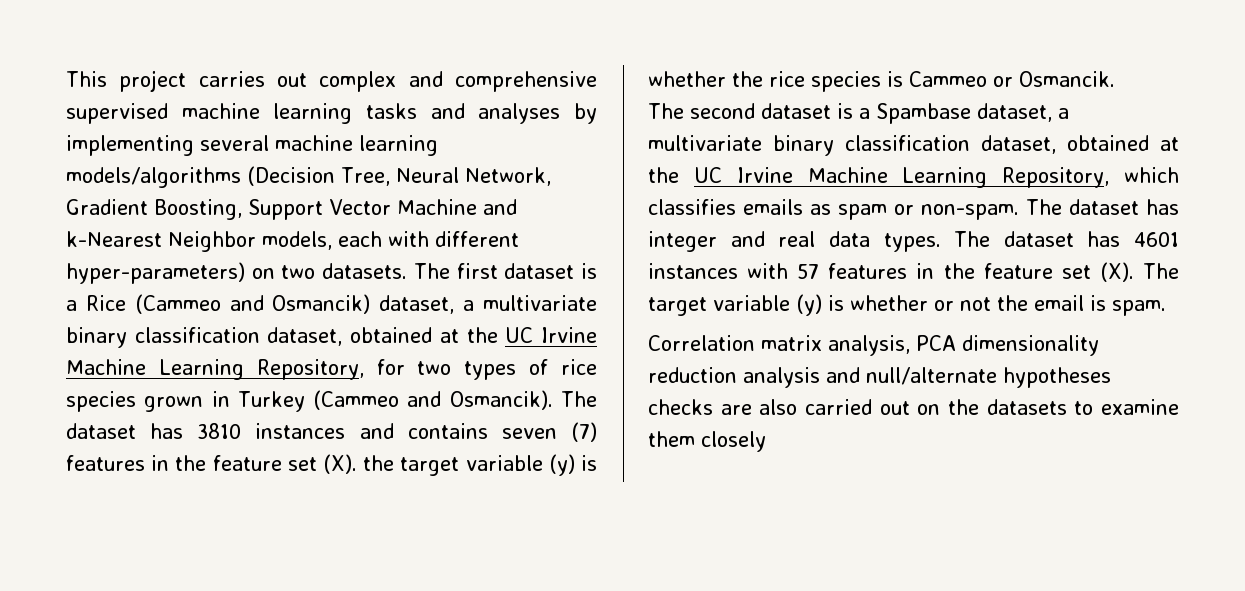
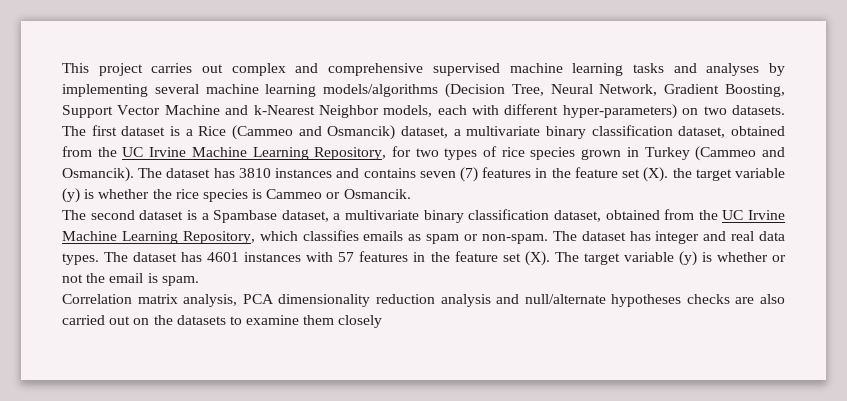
[439,329,459,343] at -> [62,146,92,157] from
[1160,137,1179,151] at -> [664,209,695,220] from

